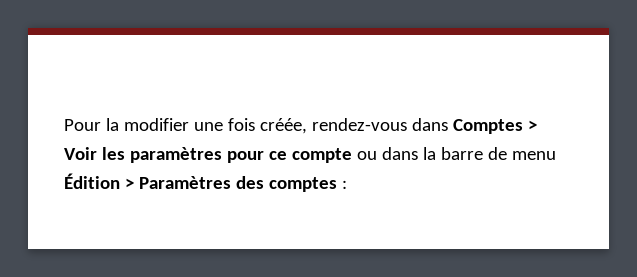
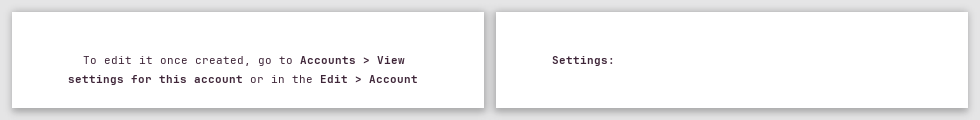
[64,118,537,134] [64,147,556,163] [64,173,347,192] Pour la modifier une fois créée, rendez-vous dans Comptes > Voir les paramètres pour ce compte ou dans la barre de menu Édition > Paramètres des comptes : -> [82,56,405,66] [68,75,418,85] [552,56,615,66] To edit it once created, go to Accounts > View settings for this account or in the Edit > Account Settings:

